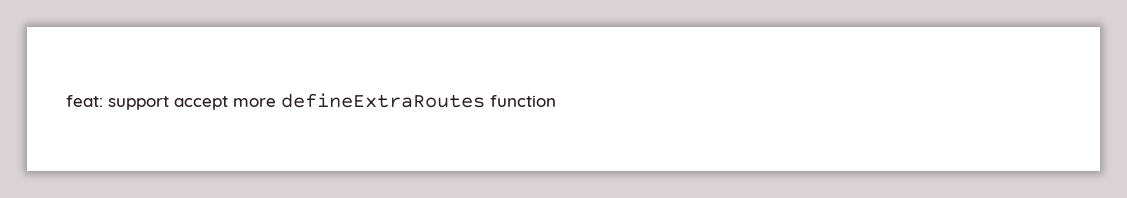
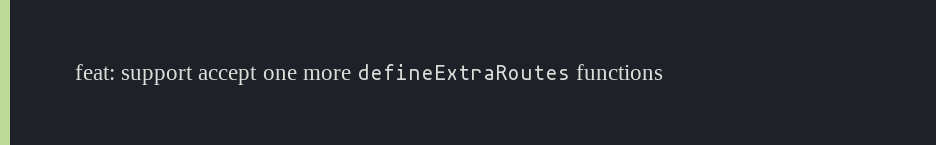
(228, 103) none -> [262,69,297,80] one
[490,95,556,107] function -> [576,64,664,80] functions

